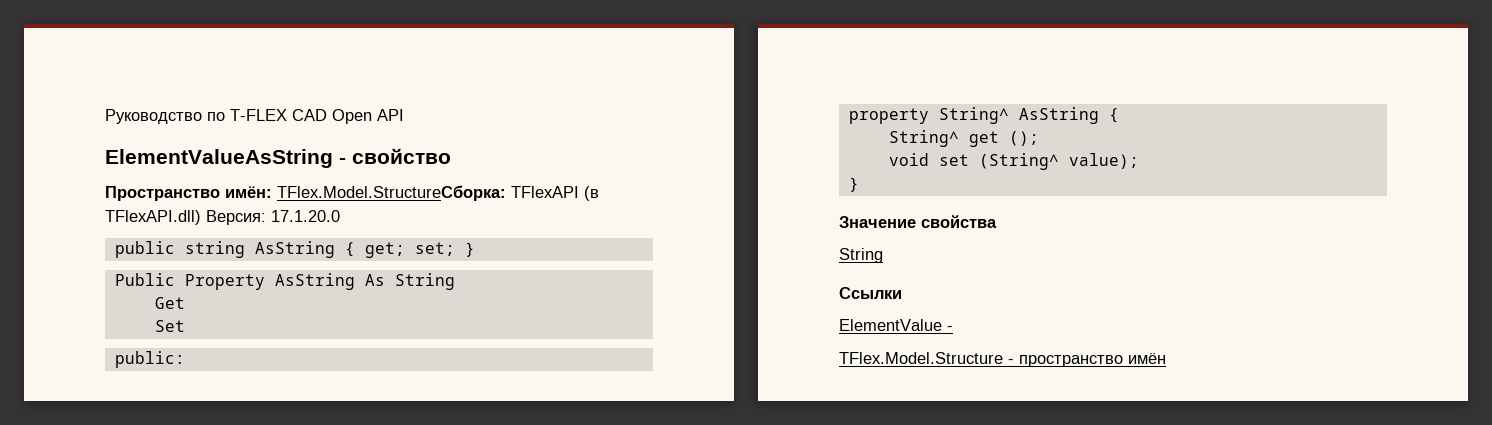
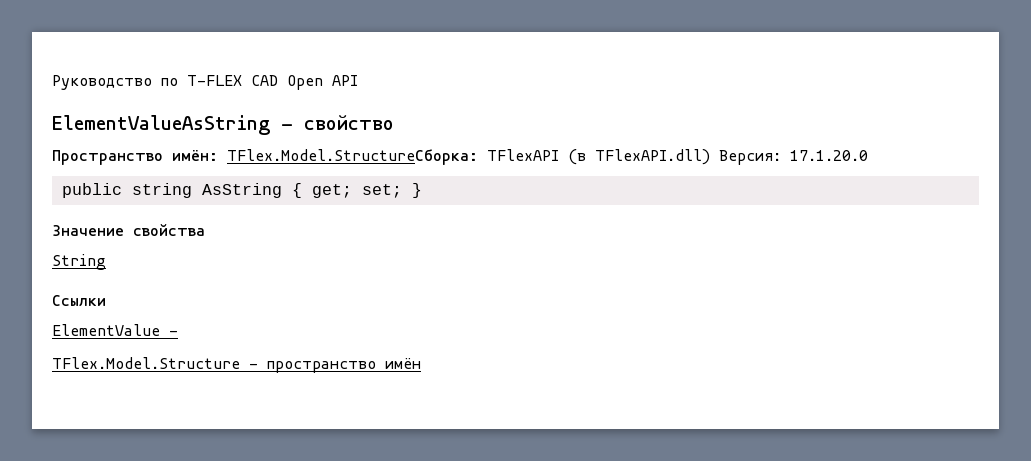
[114,273,455,290] [154,297,185,309] [154,320,185,332] [114,351,185,368] [848,107,1119,124] [888,130,1039,147] [888,153,1139,170] [848,177,859,192] // Public Property AsString As String // Get // Set // public: // property String^ AsString { // String^ get (); // void set (String^ value); // } -> (422, 190) none

